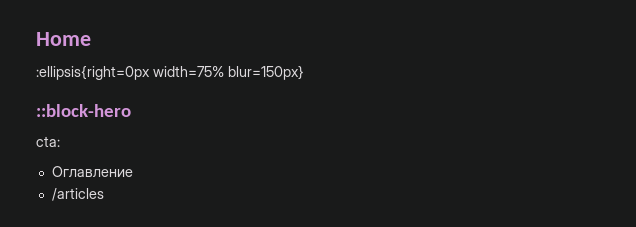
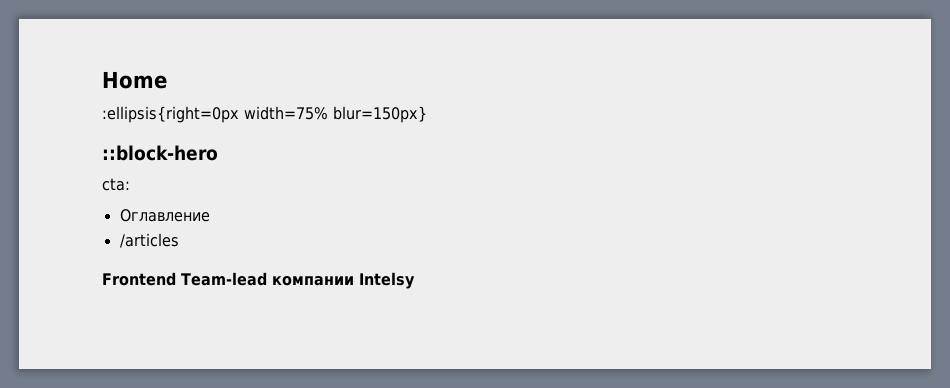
(104, 194) none -> [102,272,415,289] // Frontend Team-lead компании Intelsy

